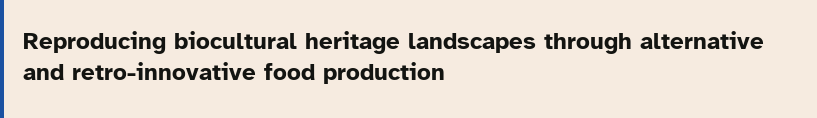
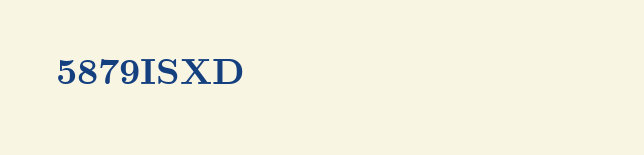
[23,31,764,54] [23,62,445,84] Reproducing biocultural heritage landscapes through alternative and retro-innovative food production -> [56,59,245,84] 5879ISXD

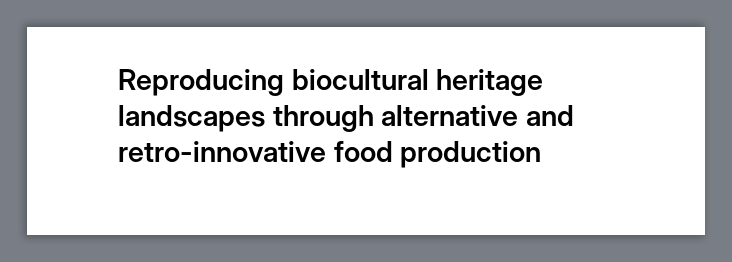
[56,59,245,84] 5879ISXD -> [118,69,544,96] [118,105,575,132] [118,141,542,168] Reproducing biocultural heritage landscapes through alternative and retro-innovative food production

